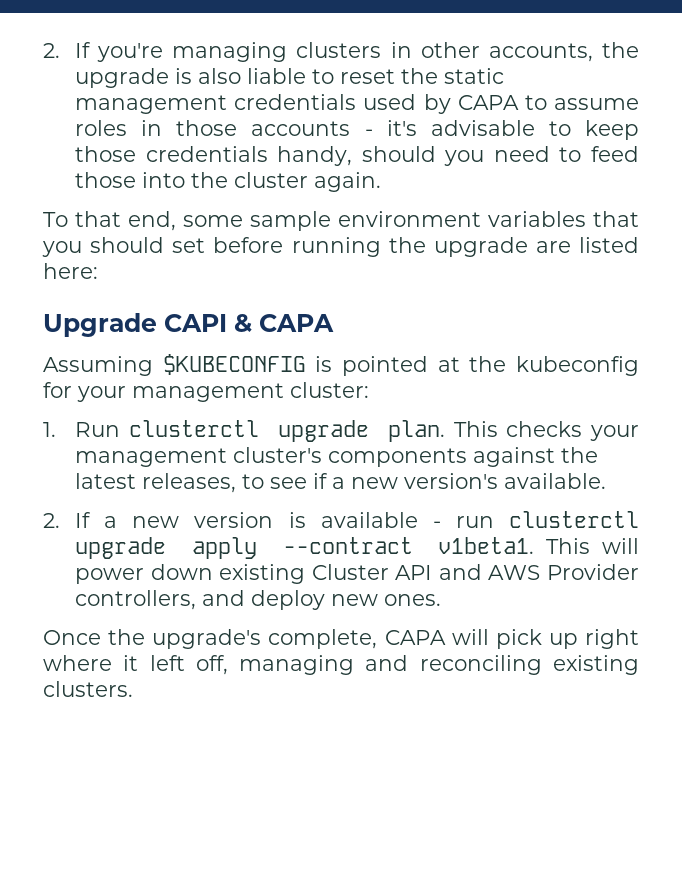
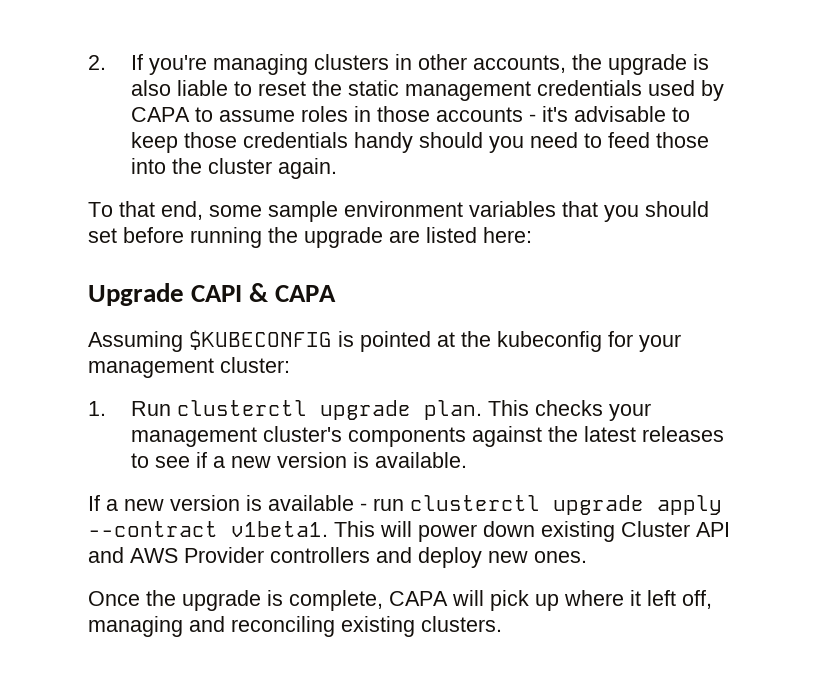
[277,146,353,166] handy, -> [353,132,413,153] handy
[142,473,237,493] releases, -> [641,426,724,442] releases
[404,473,499,489] version's -> [276,452,369,468] version is
[43,513,60,528] 2. -> (467, 460) none
[75,590,197,610] controllers, -> [270,547,370,563] controllers
[152,629,262,649] upgrade's -> [182,590,283,611] upgrade is
[585,629,639,649] right -> (559, 602) none

